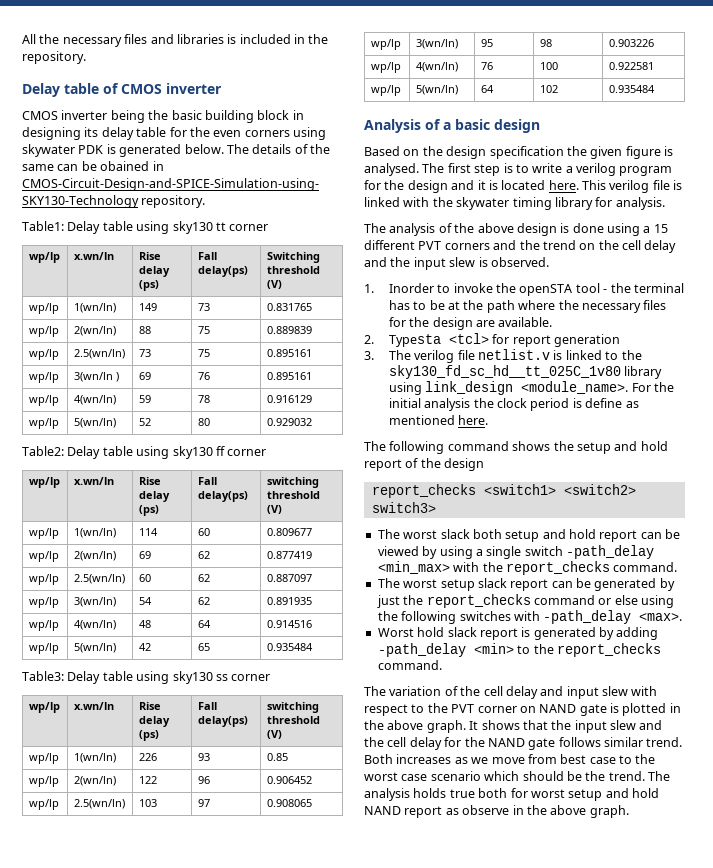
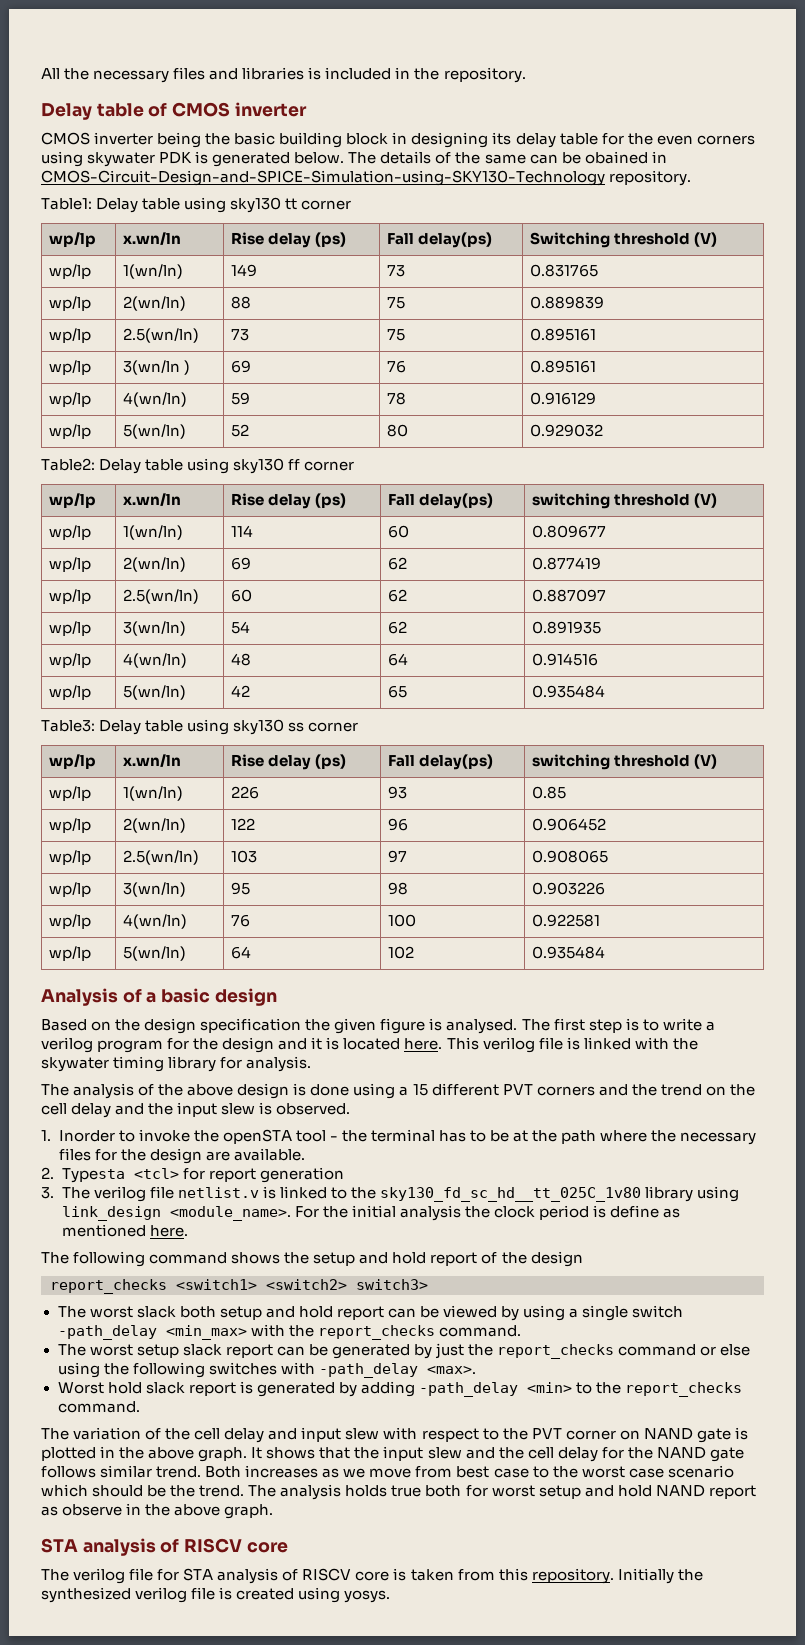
(629, 811) none -> [41,1538,288,1556] [41,1568,703,1584] [41,1587,391,1603] // STA analysis of RISCV core // The verilog file for STA analysis of RISCV core is taken from this repository. Initially the synthesized verilog file is created using yosys.

